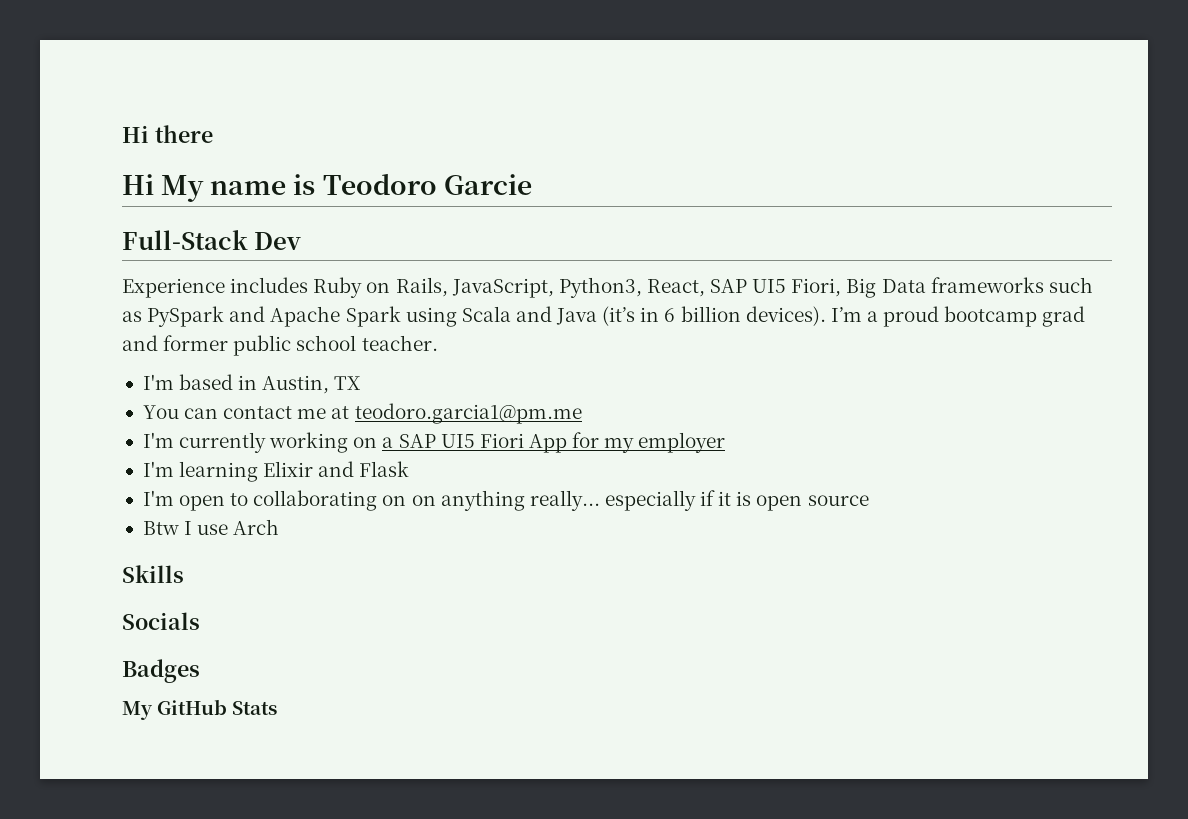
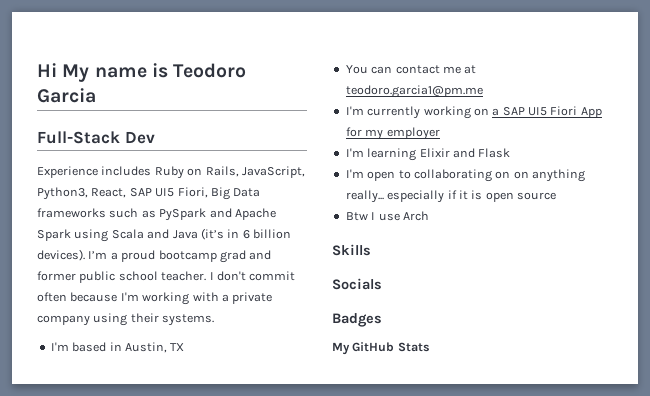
[122,125,213,143] [122,174,154,195] Hi there // Hi -> [37,63,57,77] Hi
[443,174,532,195] Garcie -> [37,88,96,103] Garcia
(438, 343) none -> [209,271,296,281] [37,292,273,305] [37,313,215,326] I don't commit often because I'm working with a private company using their systems.

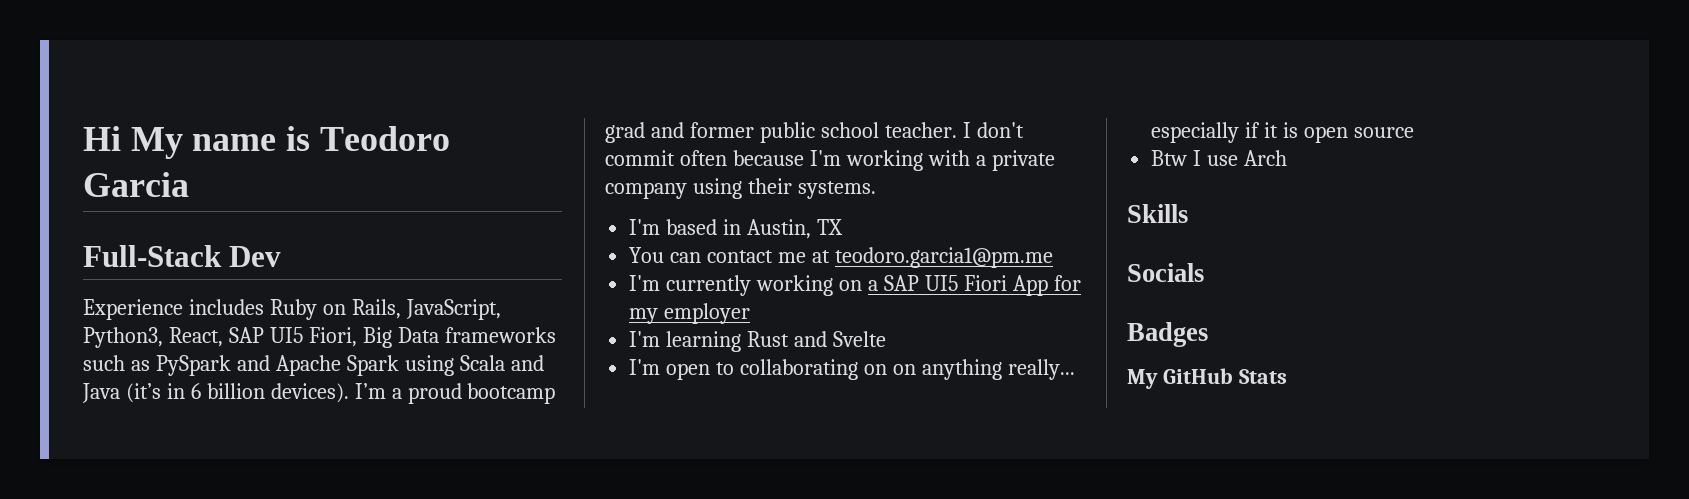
[419,148,511,158] Elixir and Flask -> [747,331,886,347] Rust and Svelte

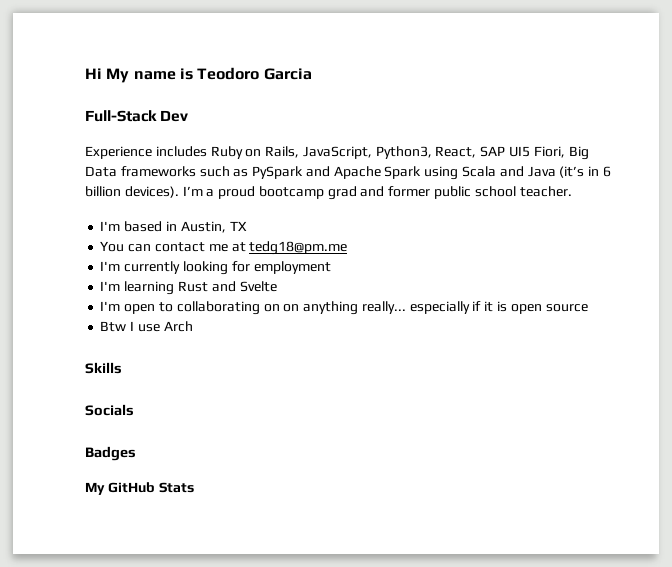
[962,122,1024,138] [605,150,1055,171] [605,178,876,199] I don't commit often because I'm working with a private company using their systems. -> (572, 191) none
[834,247,1053,268] teodoro.garcia1@pm.me -> [249,241,348,255] tedg18@pm.me
[756,275,1081,296] [629,303,751,324] working on a SAP UI5 Fiori App for my employer -> [182,261,331,275] looking for employment

